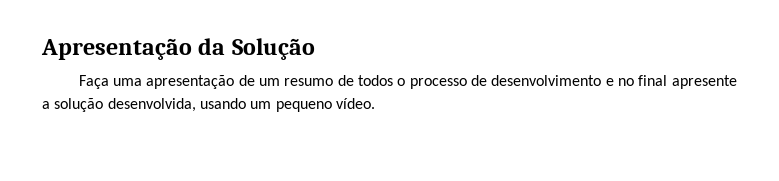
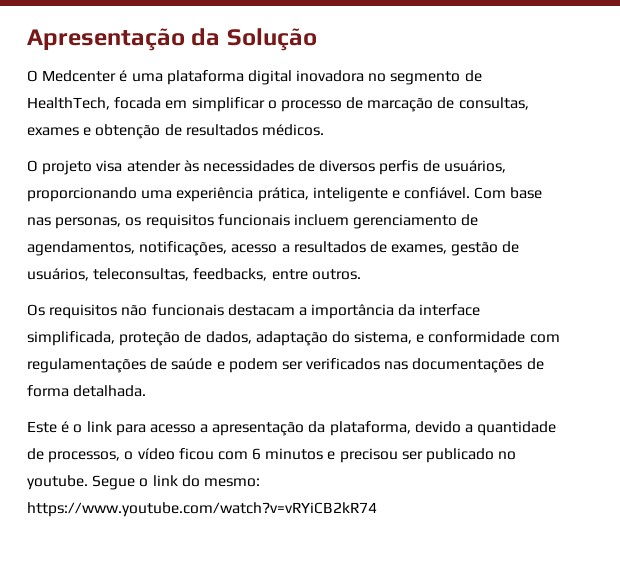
[78,75,737,89] [42,98,375,112] Faça uma apresentação de um resumo de todos o processo de desenvolvimento e no final apresente a solução desenvolvida, usando um pequeno vídeo. -> [27,70,482,85] [27,97,529,112] [27,124,324,139] [27,160,506,175] [27,187,543,202] [27,214,479,229] [27,241,520,256] [27,268,361,281] [27,304,481,319] [27,331,560,346] [27,358,544,373] [27,385,147,397] [27,421,557,436] [27,448,517,463] [27,475,260,490] [27,502,377,517] O Medcenter é uma plataforma digital inovadora no segmento de HealthTech, focada em simplificar o processo de marcação de consultas, exames e obtenção de resultados médicos. // O projeto visa atender às necessidades de diversos perfis de usuários, proporcionando uma experiência prática, inteligente e confiável. Com base nas personas, os requisitos funcionais incluem gerenciamento de agendamentos, notificações, acesso a resultados de exames, gestão de usuários, teleconsultas, feedbacks, entre outros. // Os requisitos não funcionais destacam a importância da interface simplificada, proteção de dados, adaptação do sistema, e conformidade com regulamentações de saúde e podem ser verificados nas documentações de forma detalhada. // Este é o link para acesso a apresentação da plataforma, devido a quantidade de processos, o vídeo ficou com 6 minutos e precisou ser publicado no youtube. Segue o link do mesmo: https://www.youtube.com/watch?v=vRYiCB2kR74

